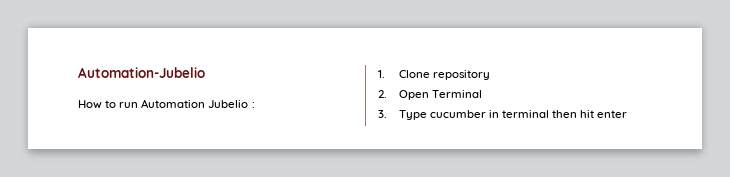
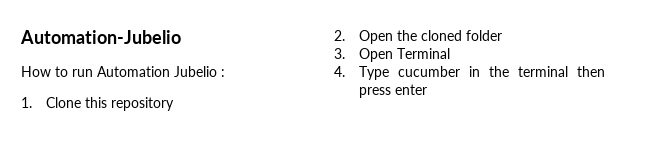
(430, 74) none -> [85,97,108,108] this
(429, 95) none -> [397,30,503,41] [334,48,394,62] the cloned folder // 3. Open
[378,110,387,118] 3. -> [334,66,345,77] 4.
(499, 114) none -> [489,66,510,77] the
[580,110,595,118] hit -> [359,87,392,98] press

